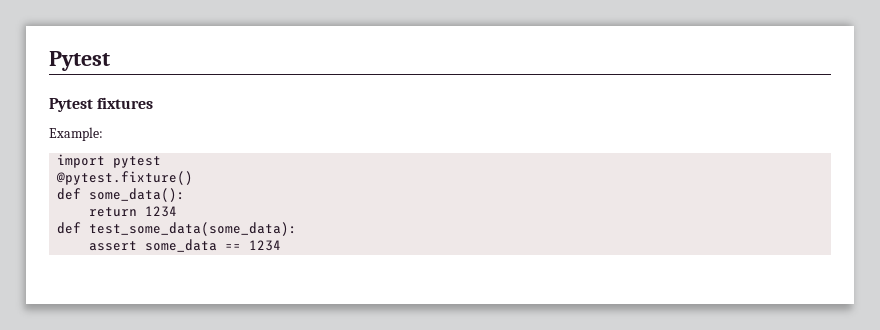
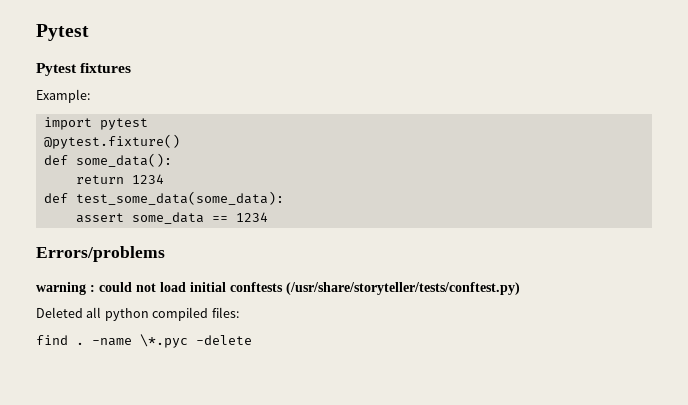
(282, 245) none -> [36,246,165,262] [36,282,520,295] [36,307,239,321] [36,334,252,348] // Errors/problems // warning : could not load initial conftests (/usr/share/storyteller/tests/conftest.py) // Deleted all python compiled files: // find . -name \*.pyc -delete

